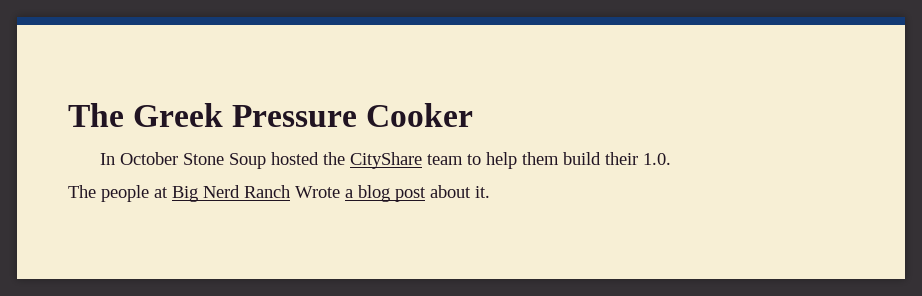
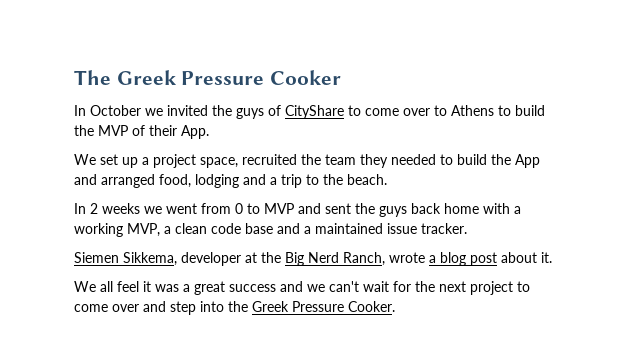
[183,152,672,169] [68,185,340,202] Stone Soup hosted the CityShare team to help them build their 1.0. // The people at Big Nerd Ranch Wrote -> [145,105,545,119] [74,125,209,139] [74,154,540,168] [74,174,387,188] [74,203,521,217] [74,223,467,237] [74,252,425,266] we invited the guys of CityShare to come over to Athens to build the MVP of their App. // We set up a project space, recruited the team they needed to build the App and arranged food, lodging and a trip to the beach. // In 2 weeks we went from 0 to MVP and sent the guys back home with a working MVP, a clean code base and a maintained issue tracker. // Siemen Sikkema, developer at the Big Nerd Ranch, wrote
(490, 192) none -> [74,281,530,295] [74,301,395,315] // We all feel it was a great success and we can't wait for the next project to come over and step into the Greek Pressure Cooker.

